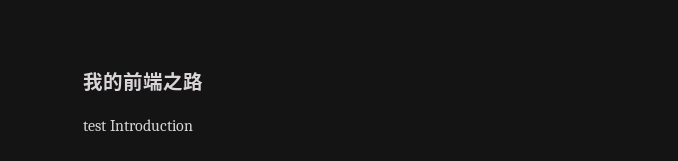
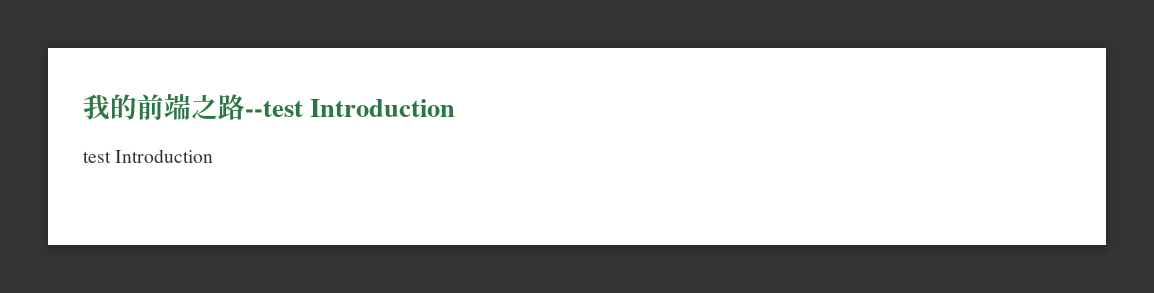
(203, 81) none -> [245,99,456,117] --test Introduction

